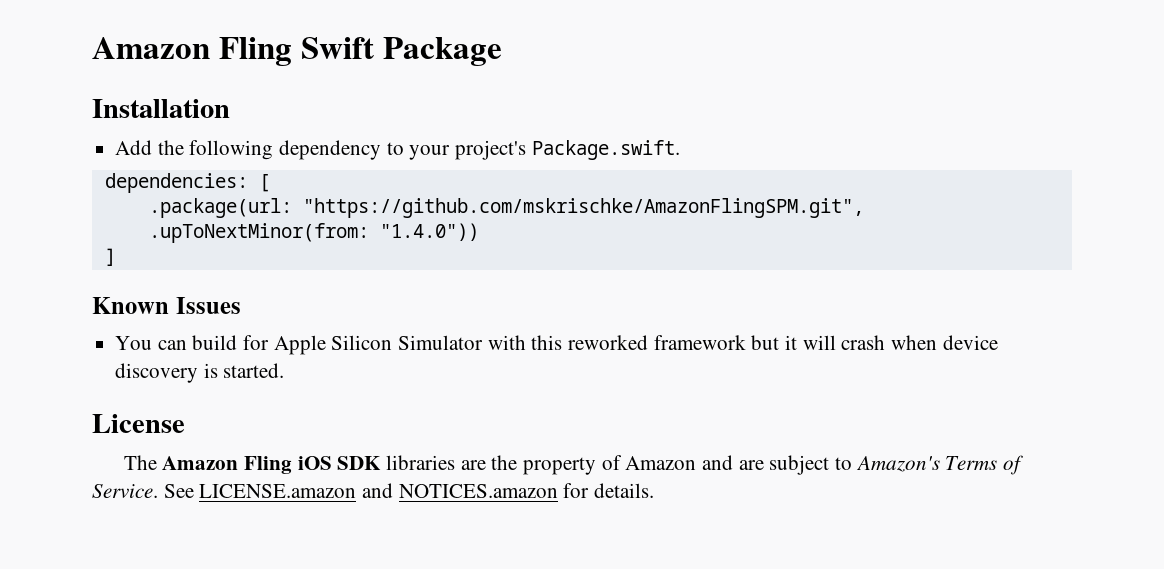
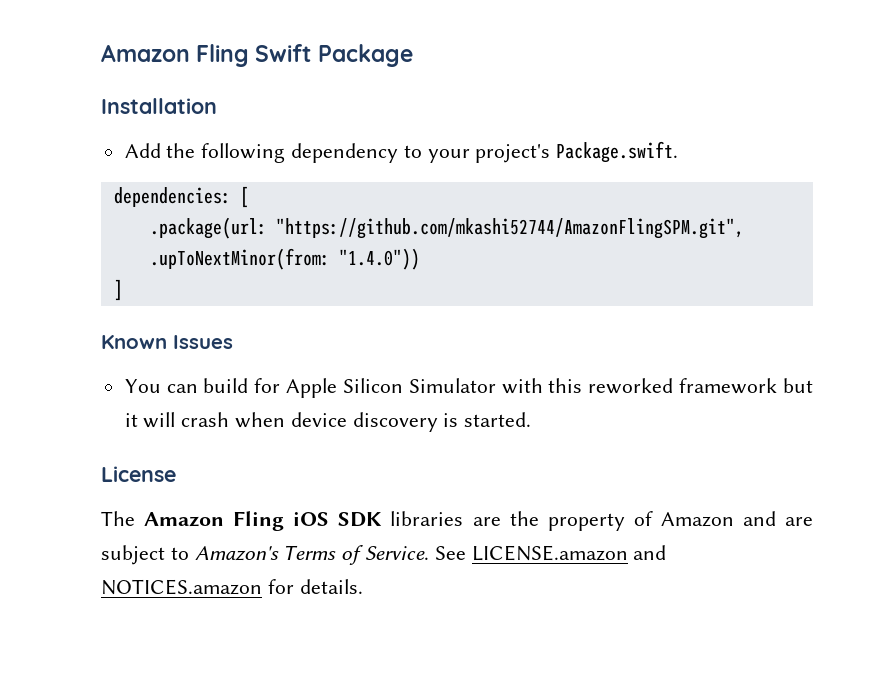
[302,198,864,218] "https://github.com/mskrischke/AmazonFlingSPM.git", -> [275,218,744,239] "https://github.com/mkashi52744/AmazonFlingSPM.git",

